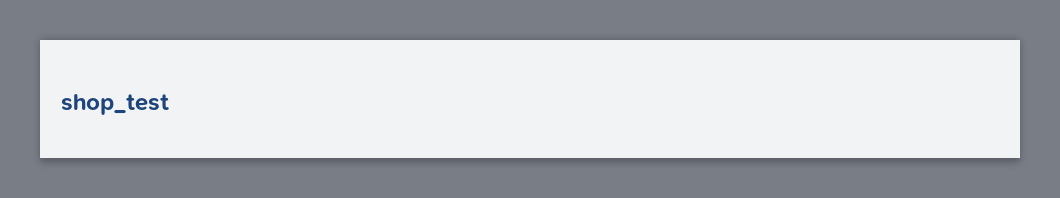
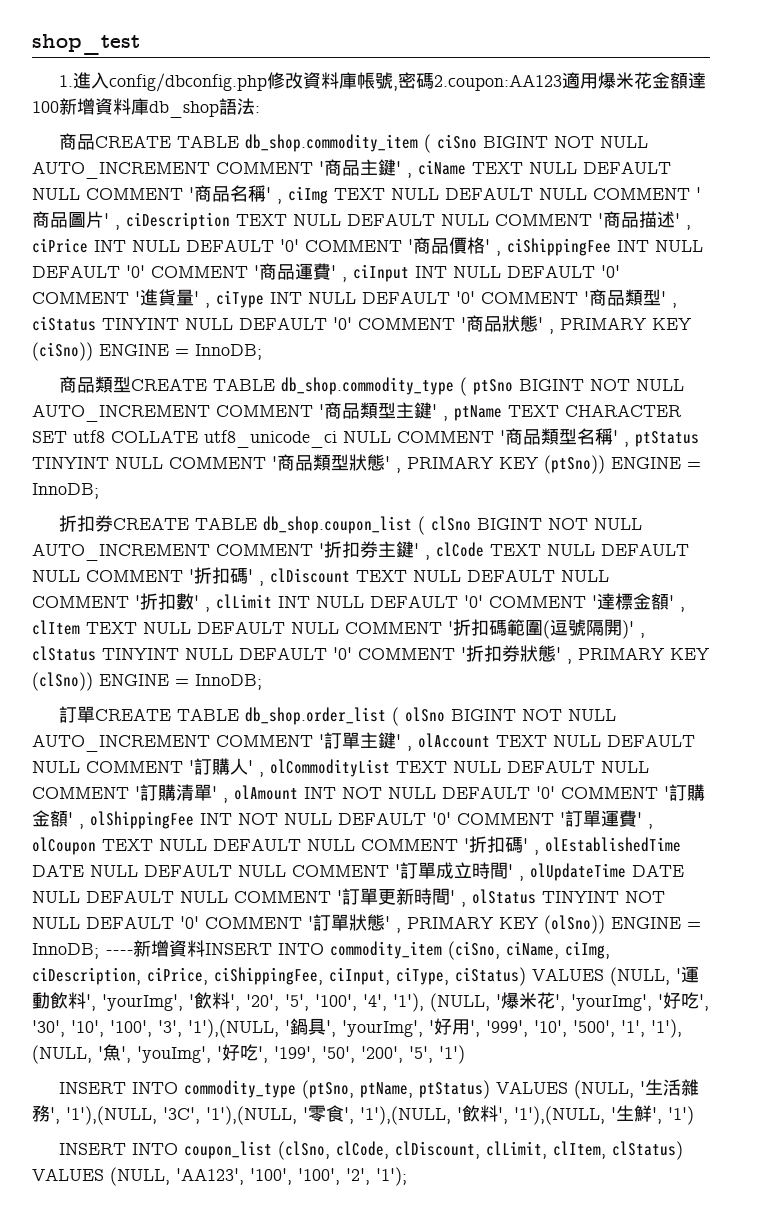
(169, 104) none -> [58,72,706,92] [32,98,260,118] [58,133,648,153] [32,159,671,179] [32,185,701,204] [32,211,691,230] [32,237,703,256] [32,263,620,282] [32,289,677,308] [32,315,692,334] [32,342,262,361] [58,376,684,396] [32,402,682,422] [32,428,699,448] [32,454,701,474] [32,483,99,499] [58,515,642,535] [32,541,689,561] [32,567,609,586] [32,593,685,612] [32,619,645,639] [32,645,710,664] [32,672,262,691] [58,706,616,726] [32,732,695,752] [32,758,649,777] [32,784,705,803] [32,810,653,829] [32,836,681,855] [32,862,684,881] [32,888,665,907] [32,914,701,934] [32,940,610,960] [32,966,699,986] [32,992,709,1012] [32,1018,682,1038] [32,1044,465,1064] [58,1079,699,1099] [32,1105,694,1125] [58,1141,683,1160] [32,1167,407,1186] // 1.進入config/dbconfig.php修改資料庫帳號,密碼2.coupon:AA123適用爆米花金額達100新增資料庫db_shop語法: // 商品CREATE TABLE db_shop.commodity_item ( ciSno BIGINT NOT NULL AUTO_INCREMENT COMMENT '商品主鍵' , ciName TEXT NULL DEFAULT NULL COMMENT '商品名稱' , ciImg TEXT NULL DEFAULT NULL COMMENT '商品圖片' , ciDescription TEXT NULL DEFAULT NULL COMMENT '商品描述' , ciPrice INT NULL DEFAULT '0' COMMENT '商品價格' , ciShippingFee INT NULL DEFAULT '0' COMMENT '商品運費' , ciInput INT NULL DEFAULT '0' COMMENT '進貨量' , ciType INT NULL DEFAULT '0' COMMENT '商品類型' , ciStatus TINYINT NULL DEFAULT '0' COMMENT '商品狀態' , PRIMARY KEY (ciSno)) ENGINE = InnoDB; // 商品類型CREATE TABLE db_shop.commodity_type ( ptSno BIGINT NOT NULL AUTO_INCREMENT COMMENT '商品類型主鍵' , ptName TEXT CHARACTER SET utf8 COLLATE utf8_unicode_ci NULL COMMENT '商品類型名稱' , ptStatus TINYINT NULL COMMENT '商品類型狀態' , PRIMARY KEY (ptSno)) ENGINE = InnoDB; // 折扣券CREATE TABLE db_shop.coupon_list ( clSno BIGINT NOT NULL AUTO_INCREMENT COMMENT '折扣券主鍵' , clCode TEXT NULL DEFAULT NULL COMMENT '折扣碼' , clDiscount TEXT NULL DEFAULT NULL COMMENT '折扣數' , clLimit INT NULL DEFAULT '0' COMMENT '達標金額' , clItem TEXT NULL DEFAULT NULL COMMENT '折扣碼範圍(逗號隔開)' , clStatus TINYINT NULL DEFAULT '0' COMMENT '折扣券狀態' , PRIMARY KEY (clSno)) ENGINE = InnoDB; // 訂單CREATE TABLE db_shop.order_list ( olSno BIGINT NOT NULL AUTO_INCREMENT COMMENT '訂單主鍵' , olAccount TEXT NULL DEFAULT NULL COMMENT '訂購人' , olCommodityList TEXT NULL DEFAULT NULL COMMENT '訂購清單' , olAmount INT NOT NULL DEFAULT '0' COMMENT '訂購金額' , olShippingFee INT NOT NULL DEFAULT '0' COMMENT '訂單運費' , olCoupon TEXT NULL DEFAULT NULL COMMENT '折扣碼' , olEstablishedTime DATE NULL DEFAULT NULL COMMENT '訂單成立時間' , olUpdateTime DATE NULL DEFAULT NULL COMMENT '訂單更新時間' , olStatus TINYINT NOT NULL DEFAULT '0' COMMENT '訂單狀態' , PRIMARY KEY (olSno)) ENGINE = InnoDB; ----新增資料INSERT INTO commodity_item (ciSno, ciName, ciImg, ciDescription, ciPrice, ciShippingFee, ciInput, ciType, ciStatus) VALUES (NULL, '運動飲料', 'yourImg', '飲料', '20', '5', '100', '4', '1'), (NULL, '爆米花', 'yourImg', '好吃', '30', '10', '100', '3', '1'),(NULL, '鍋具', 'yourImg', '好用', '999', '10', '500', '1', '1'), (NULL, '魚', 'youImg', '好吃', '199', '50', '200', '5', '1') // INSERT INTO commodity_type (ptSno, ptName, ptStatus) VALUES (NULL, '生活雜務', '1'),(NULL, '3C', '1'),(NULL, '零食', '1'),(NULL, '飲料', '1'),(NULL, '生鮮', '1') // INSERT INTO coupon_list (clSno, clCode, clDiscount, clLimit, clItem, clStatus) VALUES (NULL, 'AA123', '100', '100', '2', '1');

